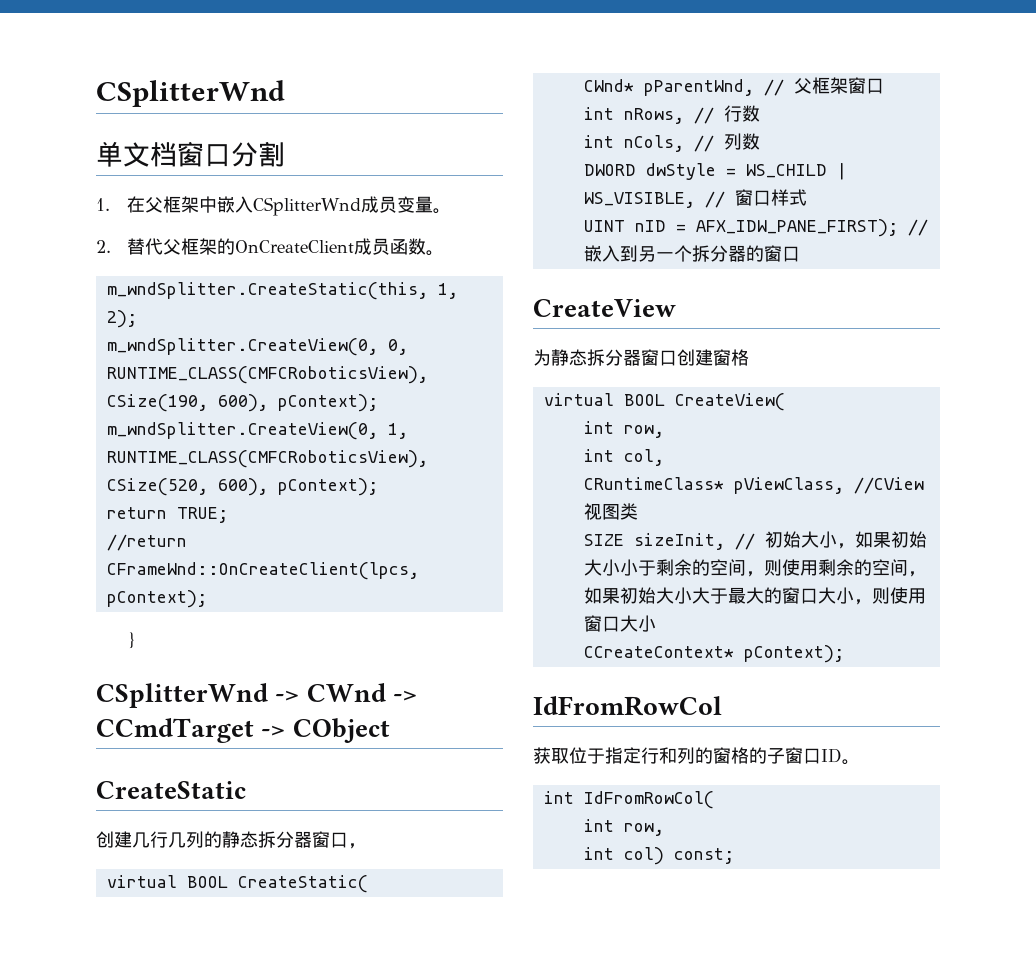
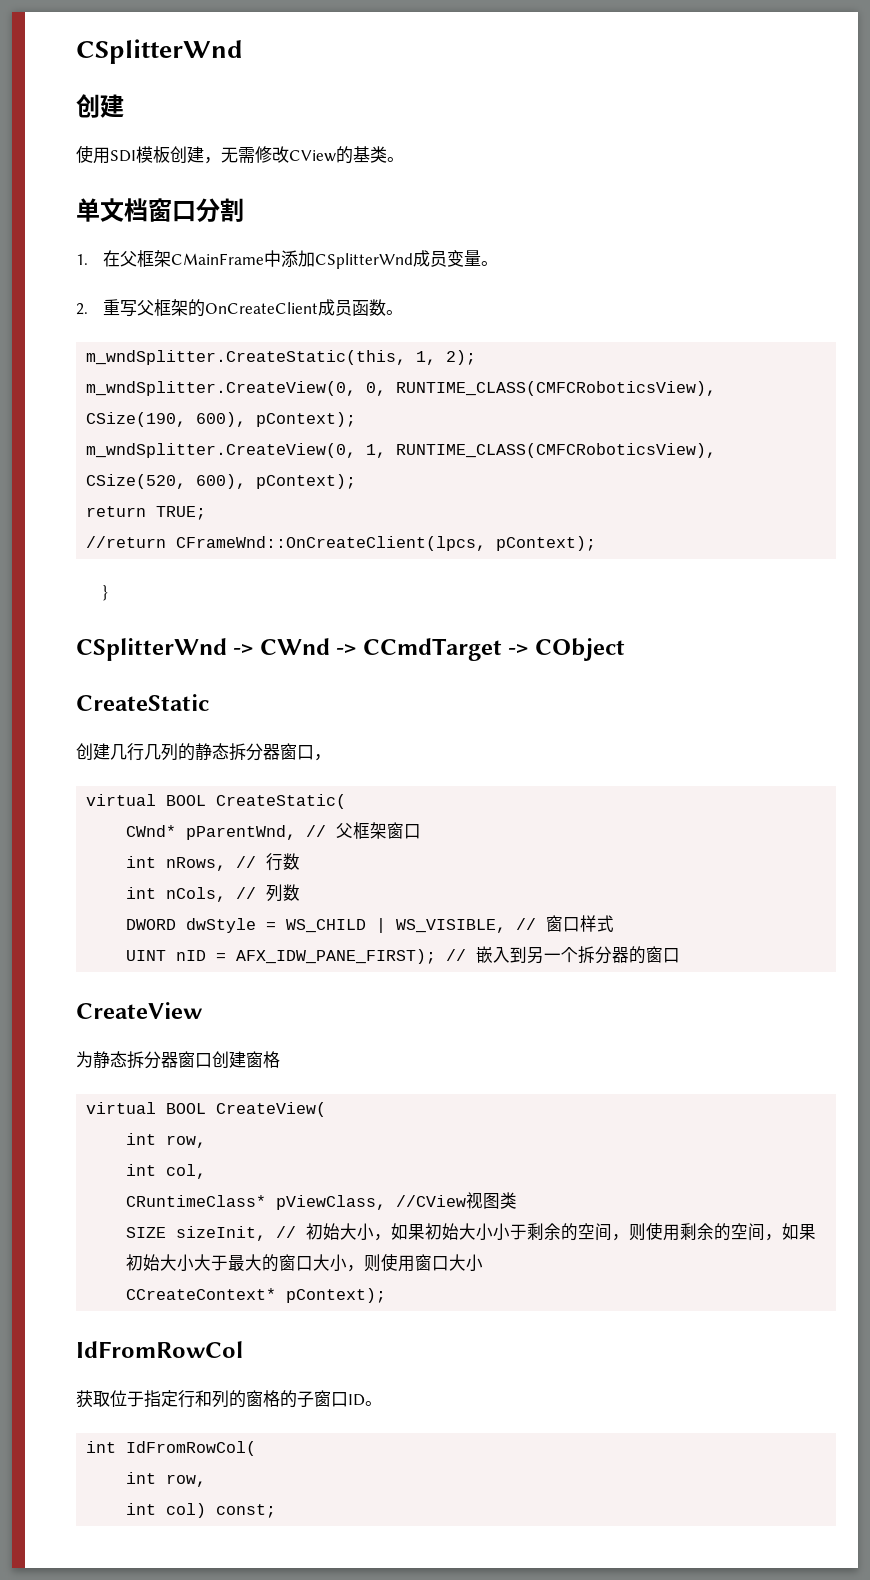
[96,80,285,107] CSplitterWnd -> [76,39,243,64] [76,94,124,118] [76,145,404,164] CSplitterWnd // 创建 // 使用SDI模板创建，无需修改CView的基类。
[199,196,254,213] 中嵌入 -> [171,250,316,267] CMainFrame中添加
[127,238,164,255] 替代 -> [103,299,138,317] 重写

